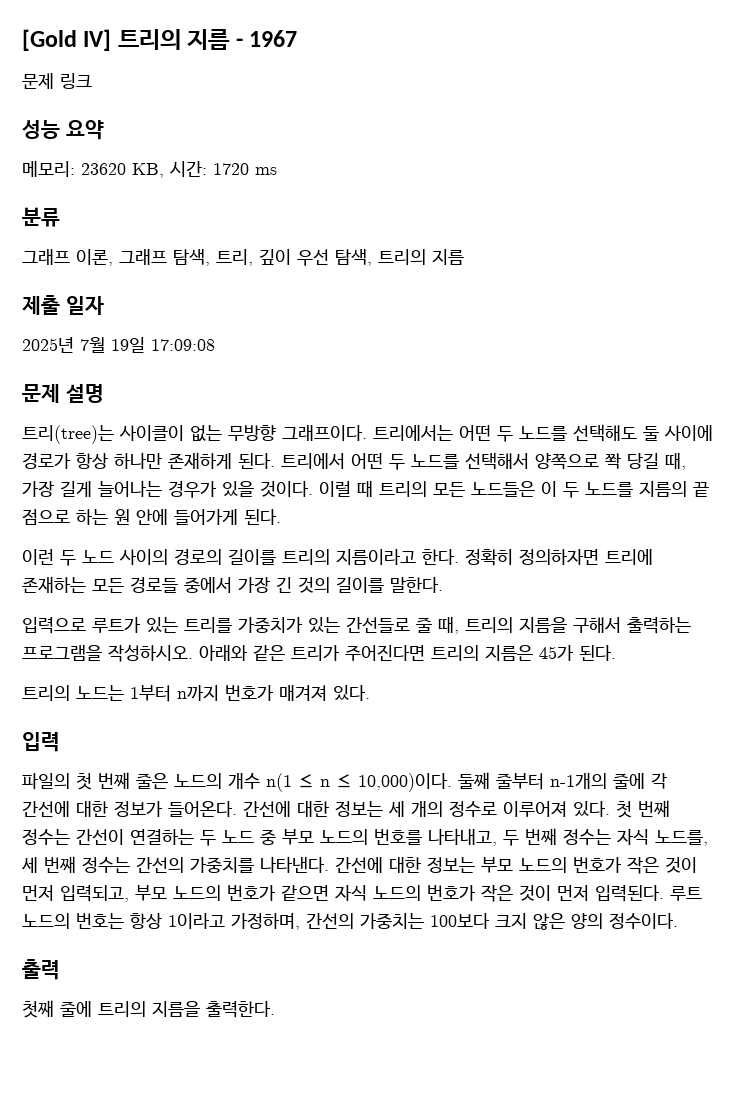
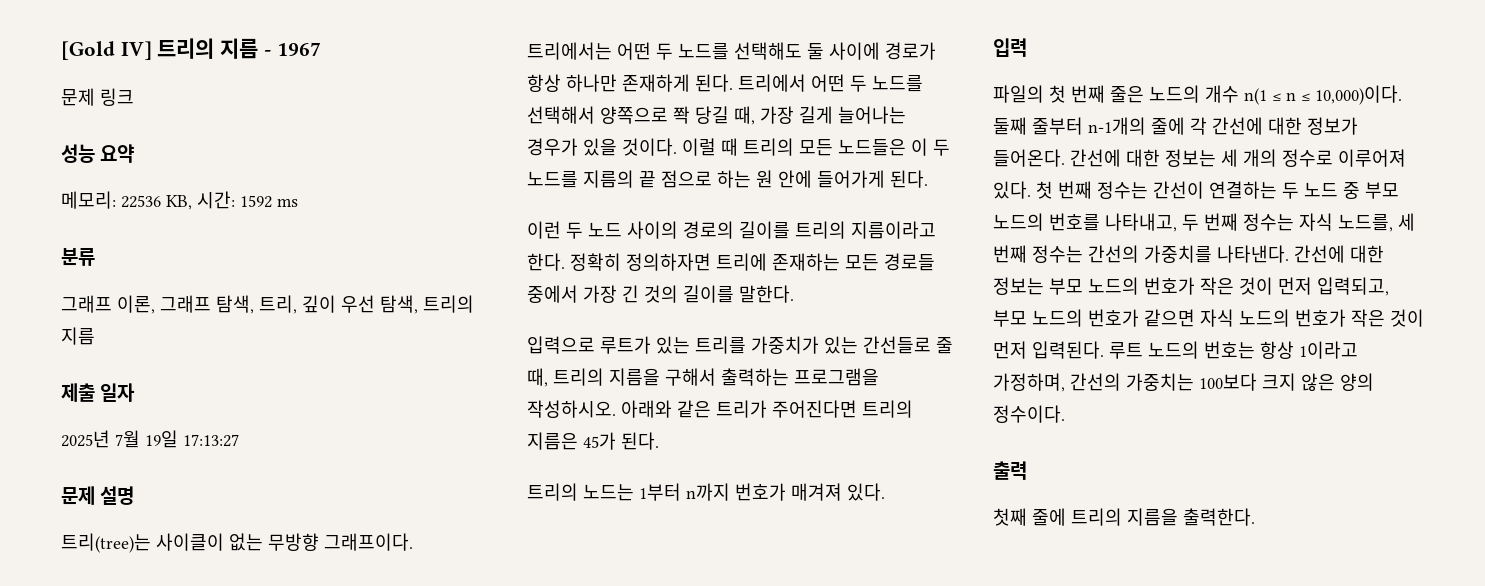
[81,163,126,175] 23620 -> [121,195,161,208] 22536
[213,163,249,175] 1720 -> [240,195,272,208] 1592
[151,339,215,351] 17:09:08 -> [183,434,239,447] 17:13:27

